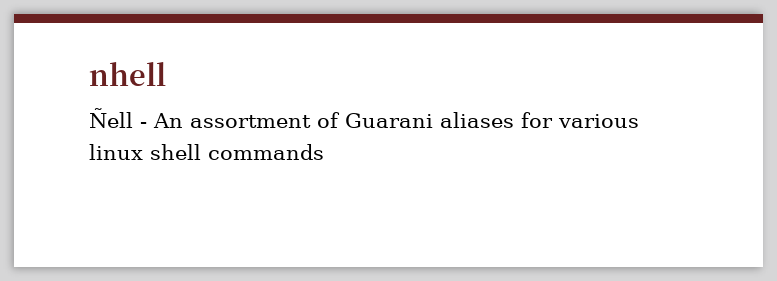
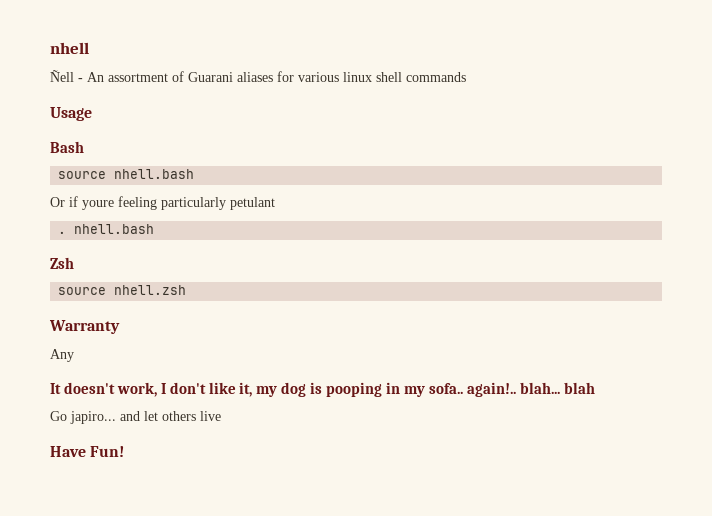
(324, 152) none -> [50,107,92,121] [50,141,84,153] [58,169,195,179] [50,196,275,210] [58,224,155,234] [50,257,74,269] [58,285,187,295] [49,320,120,334] [50,349,74,362] [50,382,595,397] [50,411,221,424] [50,446,125,457] // Usage // Bash // source nhell.bash // Or if youre feeling particularly petulant // . nhell.bash // Zsh // source nhell.zsh // Warranty // Any // It doesn't work, I don't like it, my dog is pooping in my sofa.. again!.. blah... blah // Go japiro... and let others live // Have Fun!

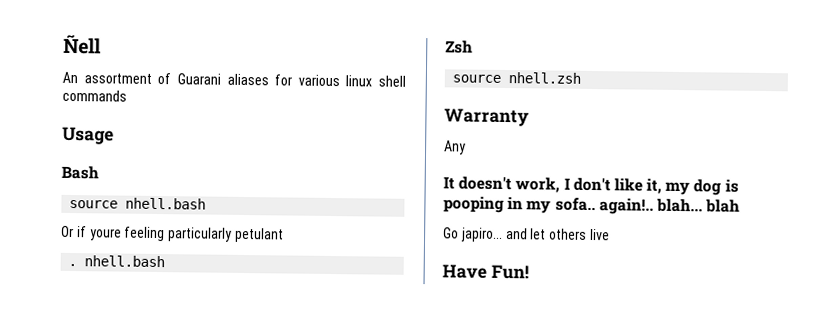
[50,42,89,54] [50,70,83,82] nhell // Ñell - -> [63,34,101,55] Ñell //

